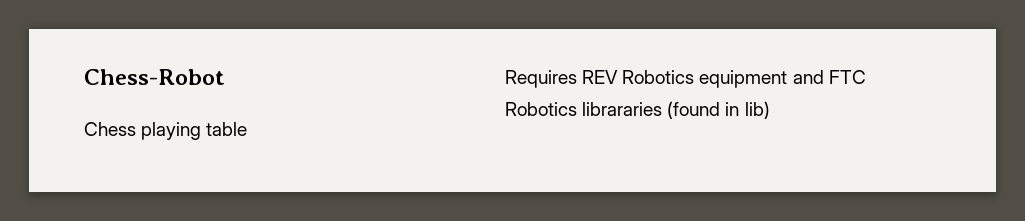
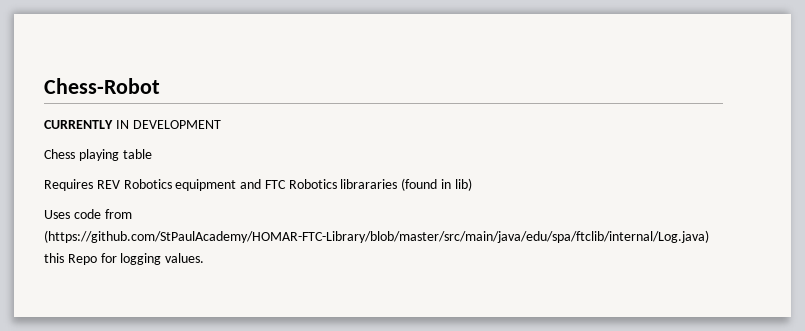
(225, 77) none -> [44,120,221,129] // CURRENTLY IN DEVELOPMENT
(770, 110) none -> [44,209,132,219] [44,230,709,243] [44,253,205,265] // Uses code from (https://github.com/StPaulAcademy/HOMAR-FTC-Library/blob/master/src/main/java/edu/spa/ftclib/internal/Log.java) this Repo for logging values.

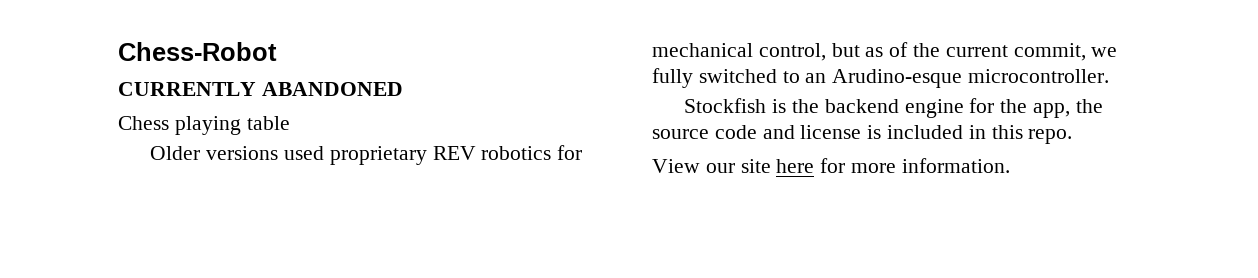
[115,120,221,129] IN DEVELOPMENT -> [261,82,403,96] ABANDONED
[44,178,472,191] [44,209,132,219] [44,230,709,243] [44,253,205,265] Requires REV Robotics equipment and FTC Robotics librararies (found in lib) // Uses code from (https://github.com/StPaulAcademy/HOMAR-FTC-Library/blob/master/src/main/java/edu/spa/ftclib/internal/Log.java) this Repo for logging values. -> [150,145,583,165] [652,42,1118,61] [652,68,1110,88] [684,98,1103,118] [652,125,1073,144] [652,158,1010,173] Older versions used proprietary REV robotics for mechanical control, but as of the current commit, we fully switched to an Arudino-esque microcontroller. // Stockfish is the backend engine for the app, the source code and license is included in this repo. // View our site here for more information.

